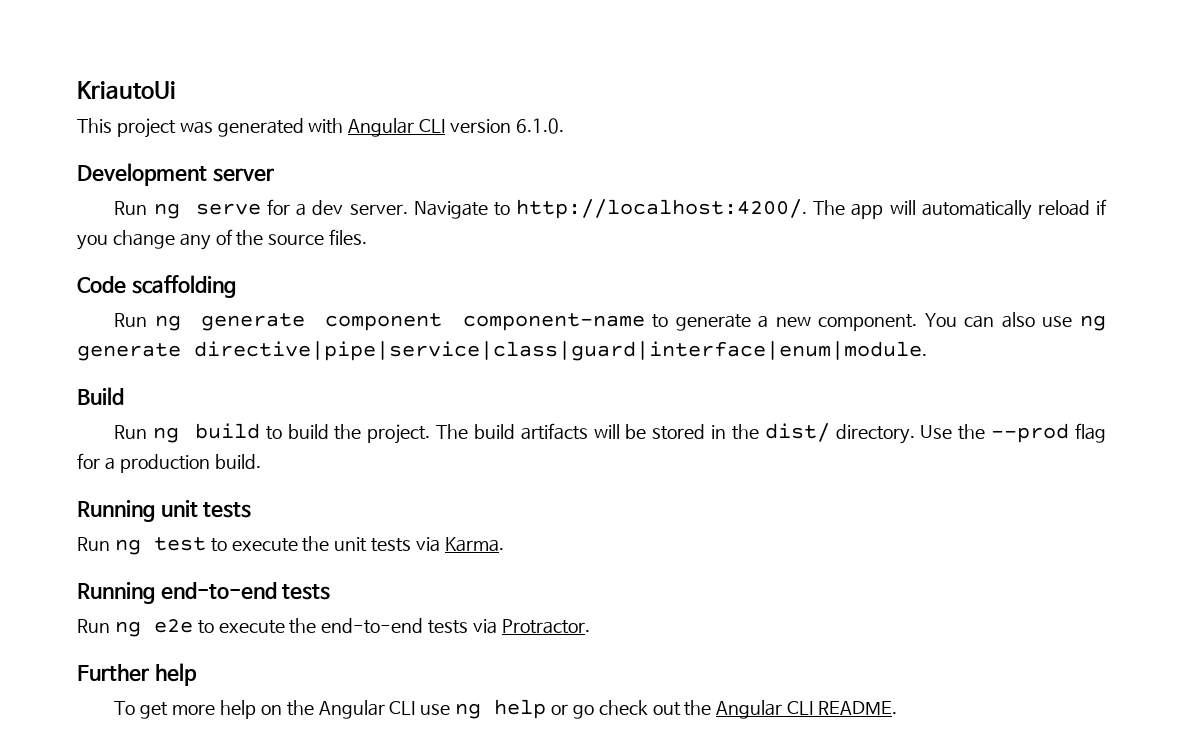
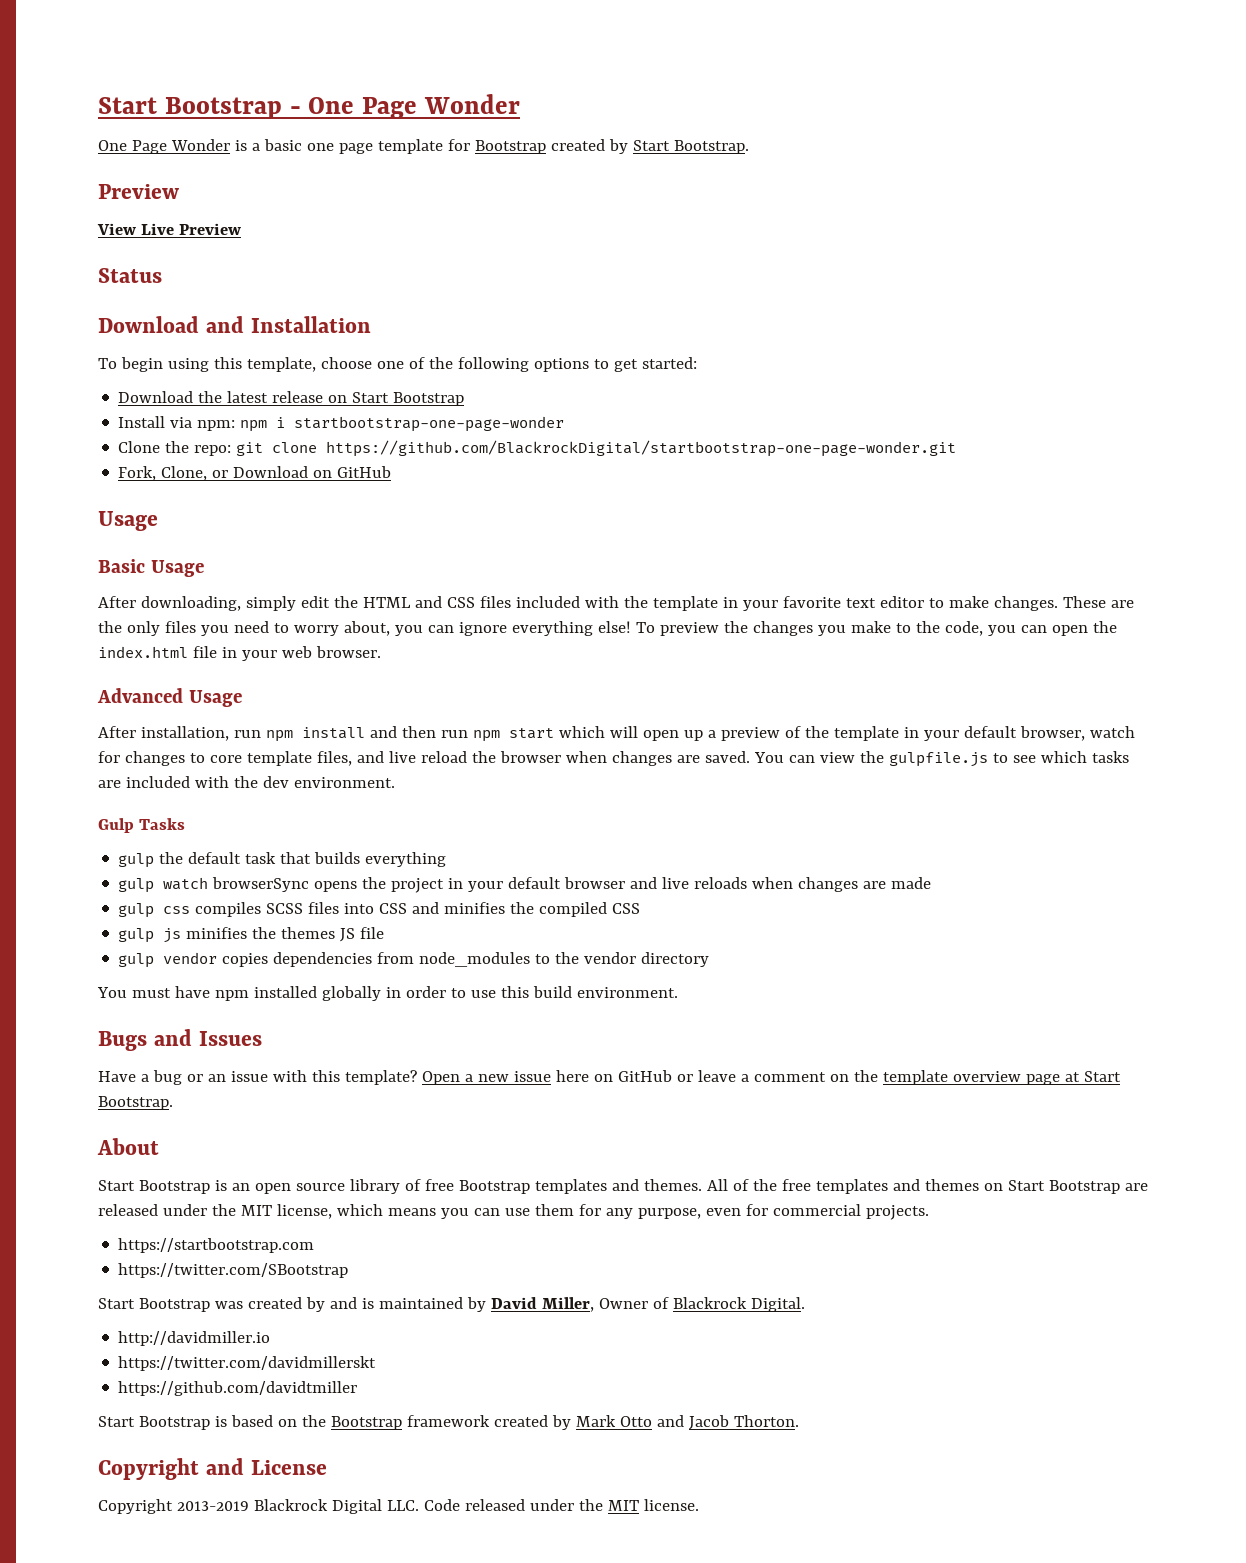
[77,81,176,99] [77,118,564,138] [77,163,274,186] [114,199,1107,220] [77,229,368,250] [77,275,236,298] [114,312,1106,331] [77,341,927,361] [77,387,124,405] [114,423,1106,444] [77,453,261,473] [77,500,252,522] [77,536,504,555] [77,582,331,604] [77,618,590,637] [77,663,197,686] [114,699,898,719] KriautoUi // This project was generated with Angular CLI version 6.1.0. // Development server // Run ng serve for a dev server. Navigate to http://localhost:4200/. The app will automatically reload if you change any of the source files. // Code scaffolding // Run ng generate component component-name to generate a new component. You can also use ng generate directive|pipe|service|class|guard|interface|enum|module. // Build // Run ng build to build the project. The build artifacts will be stored in the dist/ directory. Use the --prod flag for a production build. // Running unit tests // Run ng test to execute the unit tests via Karma. // Running end-to-end tests // Run ng e2e to execute the end-to-end tests via Protractor. // Further help // To get more help on the Angular CLI use ng help or go check out the Angular CLI README. -> [98,94,521,119] [98,139,749,154] [98,184,179,199] [97,223,241,235] [98,268,162,283] [98,316,371,333] [98,357,697,372] [118,391,465,406] [118,416,565,432] [118,440,957,457] [118,466,392,481] [98,511,158,531] [98,559,204,577] [98,596,1134,611] [98,621,1117,636] [98,646,381,661] [97,688,242,707] [98,726,1135,742] [98,751,1129,767] [98,776,395,788] [98,818,185,833] [118,852,447,868] [118,877,932,893] [118,902,641,918] [118,927,385,943] [118,952,710,968] [97,986,678,1001] [98,1029,262,1051] [98,1070,1121,1085] [98,1096,173,1110] [97,1138,159,1155] [98,1179,1148,1194] [98,1204,929,1220] [118,1238,315,1253] [118,1263,349,1278] [98,1297,805,1312] [118,1331,271,1346] [118,1356,377,1371] [118,1381,358,1396] [98,1415,799,1430] [98,1458,327,1480] [98,1499,699,1514] Start Bootstrap - One Page Wonder // One Page Wonder is a basic one page template for Bootstrap created by Start Bootstrap. // Preview // View Live Preview // Status // Download and Installation // To begin using this template, choose one of the following options to get started: // Download the latest release on Start Bootstrap // Install via npm: npm i startbootstrap-one-page-wonder // Clone the repo: git clone https://github.com/BlackrockDigital/startbootstrap-one-page-wonder.git // Fork, Clone, or Download on GitHub // Usage // Basic Usage // After downloading, simply edit the HTML and CSS files included with the template in your favorite text editor to make changes. These are the only files you need to worry about, you can ignore everything else! To preview the changes you make to the code, you can open the index.html file in your web browser. // Advanced Usage // After installation, run npm install and then run npm start which will open up a preview of the template in your default browser, watch for changes to core template files, and live reload the browser when changes are saved. You can view the gulpfile.js to see which tasks are included with the dev environment. // Gulp Tasks // gulp the default task that builds everything // gulp watch browserSync opens the project in your default browser and live reloads when changes are made // gulp css compiles SCSS files into CSS and minifies the compiled CSS // gulp js minifies the themes JS file // gulp vendor copies dependencies from node_modules to the vendor directory // You must have npm installed globally in order to use this build environment. // Bugs and Issues // Have a bug or an issue with this template? Open a new issue here on GitHub or leave a comment on the template overview page at Start Bootstrap. // About // Start Bootstrap is an open source library of free Bootstrap templates and themes. All of the free templates and themes on Start Bootstrap are released under the MIT license, which means you can use them for any purpose, even for commercial projects. // https://startbootstrap.com // https://twitter.com/SBootstrap // Start Bootstrap was created by and is maintained by David Miller, Owner of Blackrock Digital. // http://davidmiller.io // https://twitter.com/davidmillerskt // https://github.com/davidtmiller // Start Bootstrap is based on the Bootstrap framework created by Mark Otto and Jacob Thorton. // Copyright and License // Copyright 2013-2019 Blackrock Digital LLC. Code released under the MIT license.

